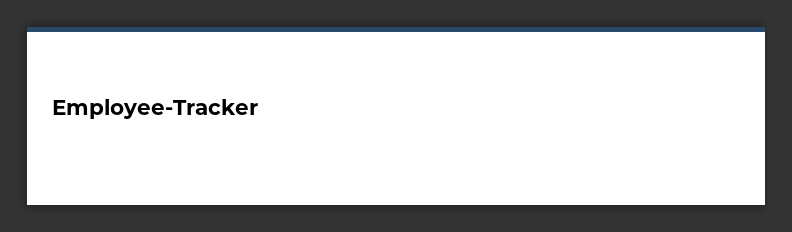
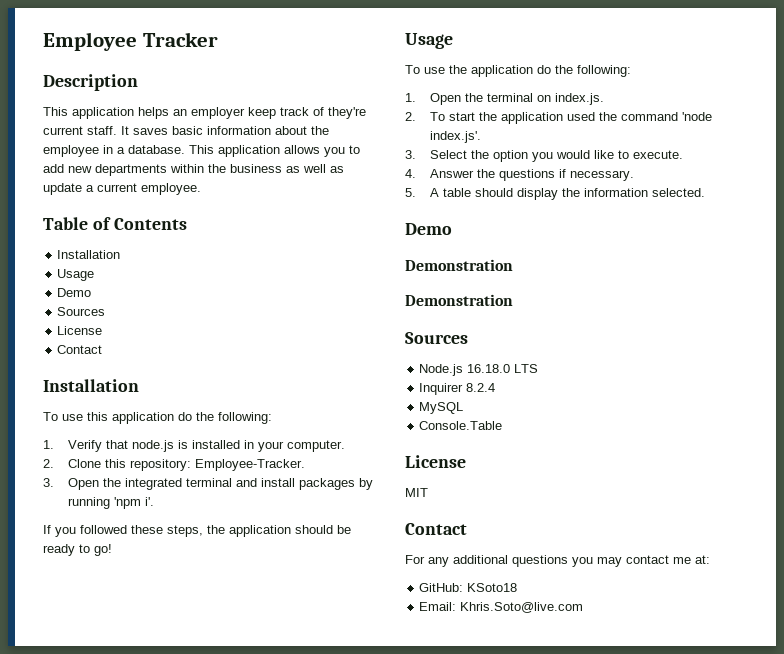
[52,99,258,119] Employee-Tracker -> [43,32,218,51] [43,74,138,91] [43,107,366,119] [43,126,329,135] [43,145,360,157] [43,164,344,176] [43,183,201,195] [43,217,187,230] [57,250,121,259] [57,269,95,281] [57,288,92,297] [57,307,106,316] [57,326,103,335] [57,345,103,354] [43,379,139,392] [43,412,272,424] [43,440,346,452] [43,459,306,471] [43,478,374,490] [68,497,155,509] [43,525,351,537] [43,544,112,556] [405,33,453,49] [405,65,631,77] [405,93,605,105] [405,112,713,124] [430,131,482,143] [405,150,684,162] [405,169,635,181] [405,188,706,200] [405,223,452,235] [405,259,513,271] [405,294,513,306] [405,332,468,344] [419,364,539,376] [419,383,496,395] [419,402,464,414] [419,421,503,430] [405,455,466,468] [405,488,428,497] [405,523,467,535] [405,555,710,567] [419,583,518,592] [419,602,584,613] Employee Tracker // Description // This application helps an employer keep track of they're current staff. It saves basic information about the employee in a database. This application allows you to add new departments within the business as well as update a current employee. // Table of Contents // Installation // Usage // Demo // Sources // License // Contact // Installation // To use this application do the following: // 1. Verify that node.js is installed in your computer. // 2. Clone this repository: Employee-Tracker. // 3. Open the integrated terminal and install packages by running 'npm i'. // If you followed these steps, the application should be ready to go! // Usage // To use the application do the following: // 1. Open the terminal on index.js. // 2. To start the application used the command 'node index.js'. // 3. Select the option you would like to execute. // 4. Answer the questions if necessary. // 5. A table should display the information selected. // Demo // Demonstration // Demonstration // Sources // Node.js 16.18.0 LTS // Inquirer 8.2.4 // MySQL // Console.Table // License // MIT // Contact // For any additional questions you may contact me at: // GitHub: KSoto18 // Email: Khris.Soto@live.com

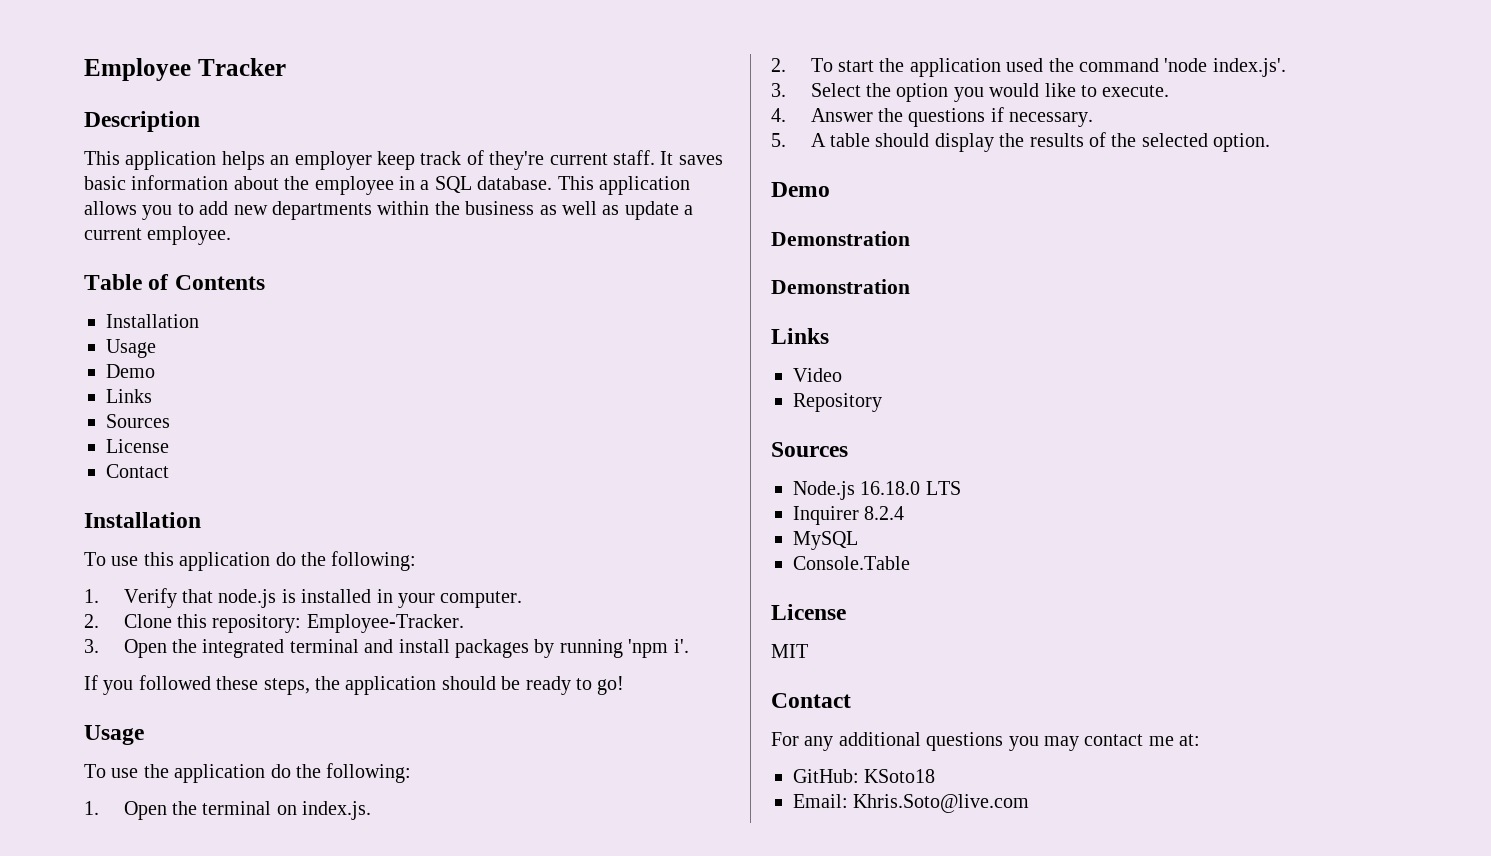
(125, 150) none -> [434,176,472,193] SQL
(92, 292) none -> [106,389,152,403] // Links
[584,188,706,197] information selected. -> [1029,132,1271,152] results of the selected option.
(513, 300) none -> [771,328,829,344] [793,368,842,382] [793,393,882,412] // Links // Video // Repository

